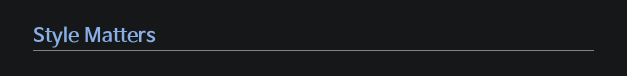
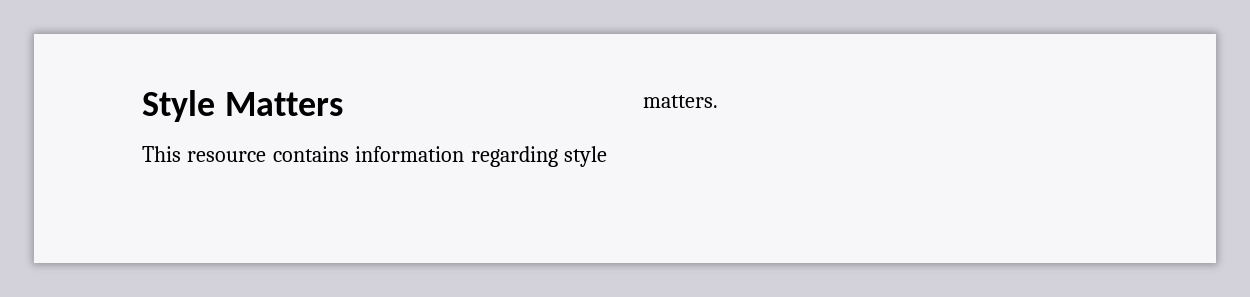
(157, 35) none -> [142,146,607,167] [643,95,718,108] // This resource contains information regarding style matters.

